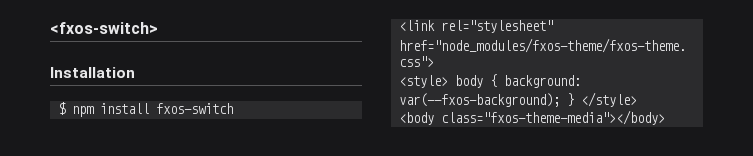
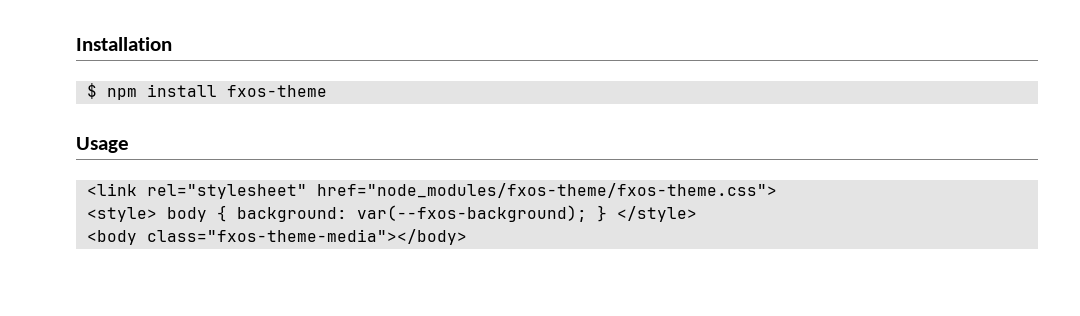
[50,22,158,34] <fxos-switch> // -> (76, 44) none
[156,103,234,114] fxos-switch -> [226,85,327,97] [76,137,129,153] fxos-theme // Usage

